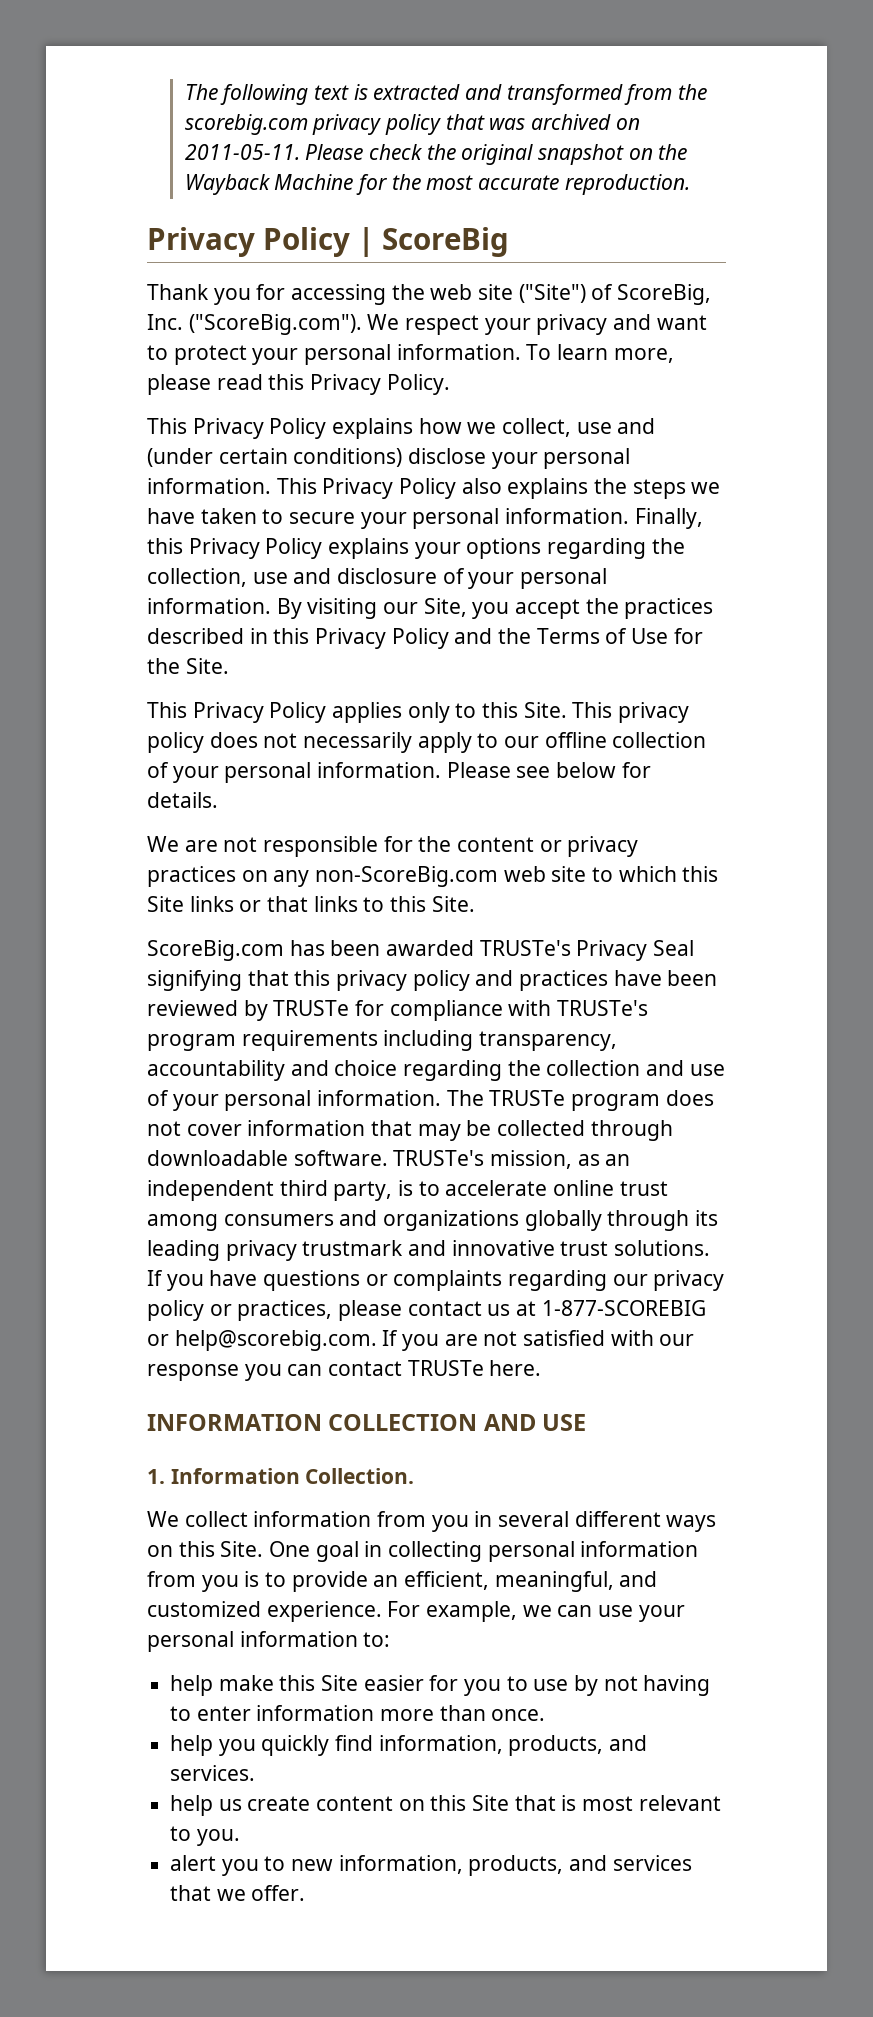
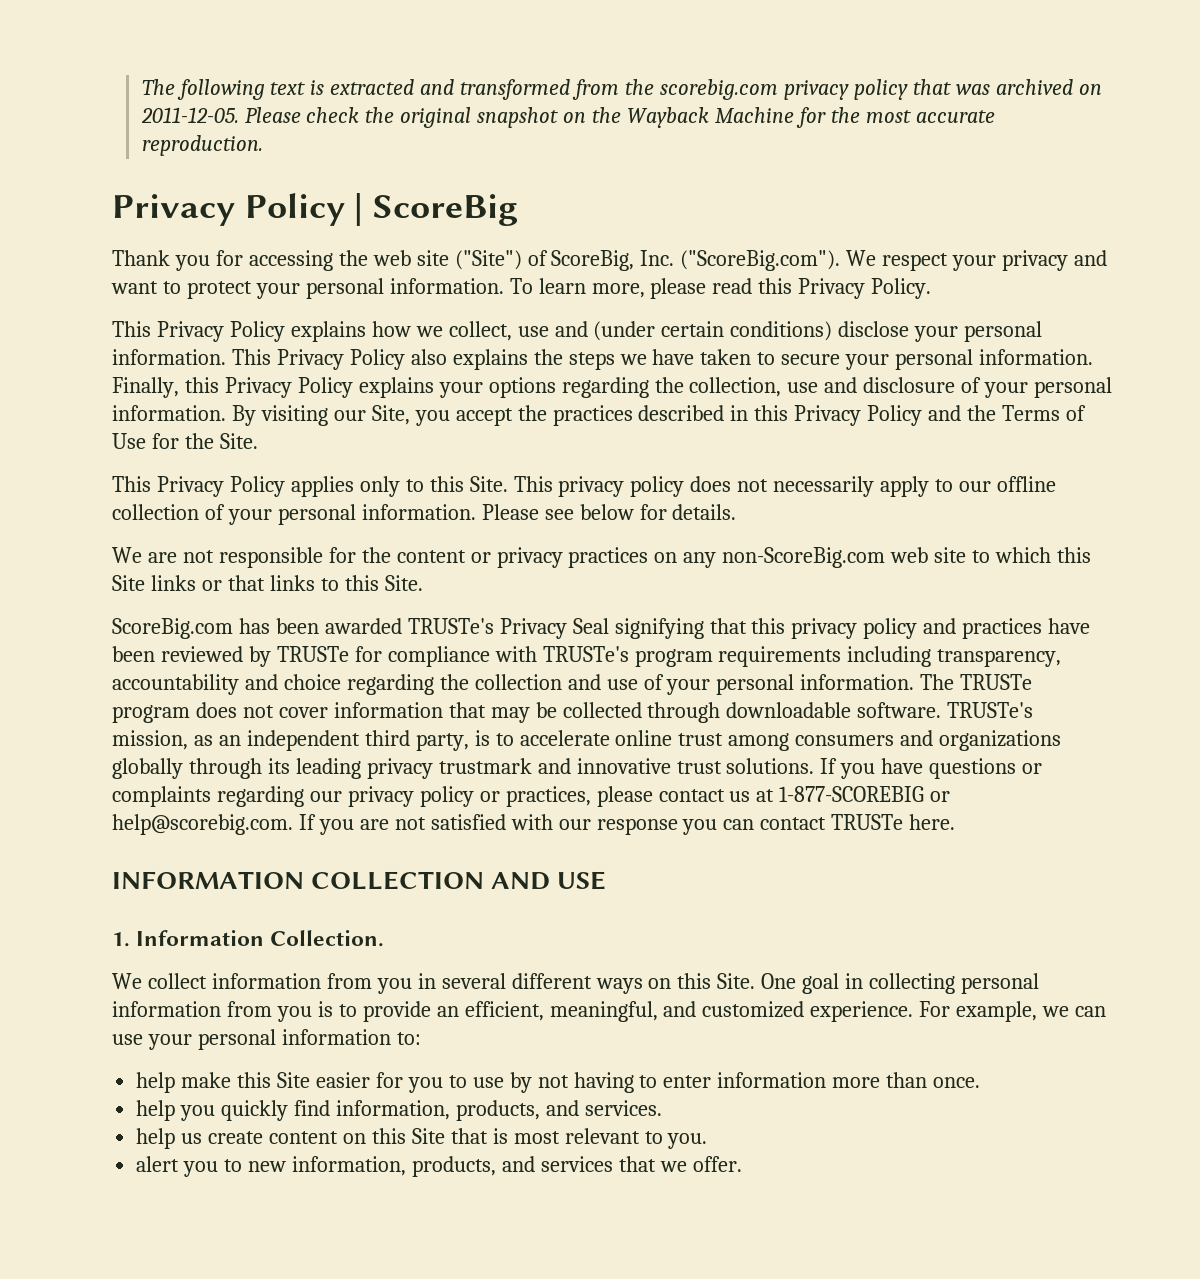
[184,144,300,160] 2011-05-11. -> [140,107,239,123] 2011-12-05.

